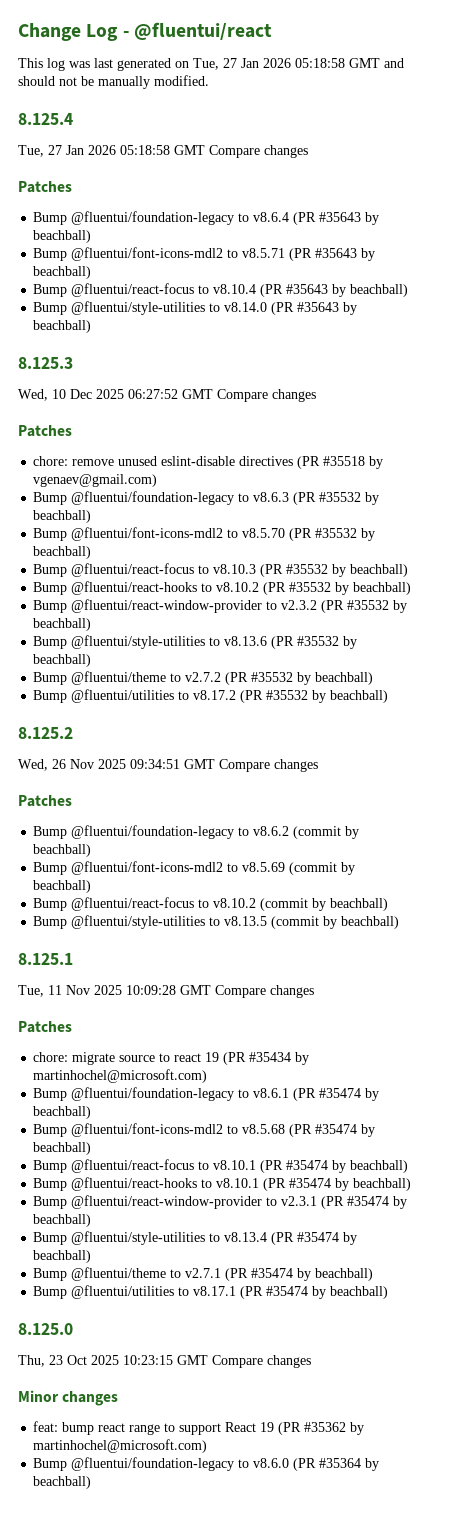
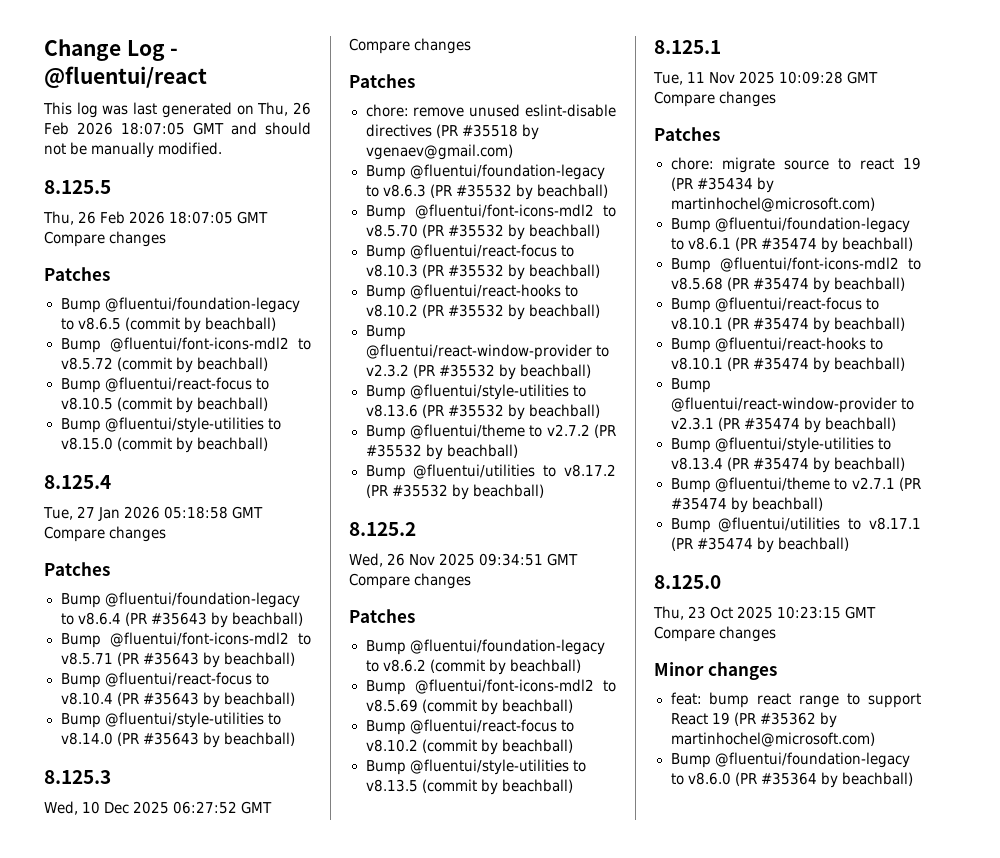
[193,58,345,70] Tue, 27 Jan 2026 05:18:58 -> [257,102,311,116] [44,122,185,135] Thu, 26 Feb 2026 18:07:05
(209, 80) none -> [44,180,111,194] [43,211,269,225] [44,231,167,247] [44,267,110,281] [60,297,300,313] [60,317,276,333] [60,337,311,353] [60,357,268,373] [60,377,269,393] [60,397,268,413] [60,417,281,433] [60,437,268,453] // 8.125.5 // Thu, 26 Feb 2026 18:07:05 GMT Compare changes // Patches // Bump @fluentui/foundation-legacy to v8.6.5 (commit by beachball) // Bump @fluentui/font-icons-mdl2 to v8.5.72 (commit by beachball) // Bump @fluentui/react-focus to v8.10.5 (commit by beachball) // Bump @fluentui/style-utilities to v8.15.0 (commit by beachball)

